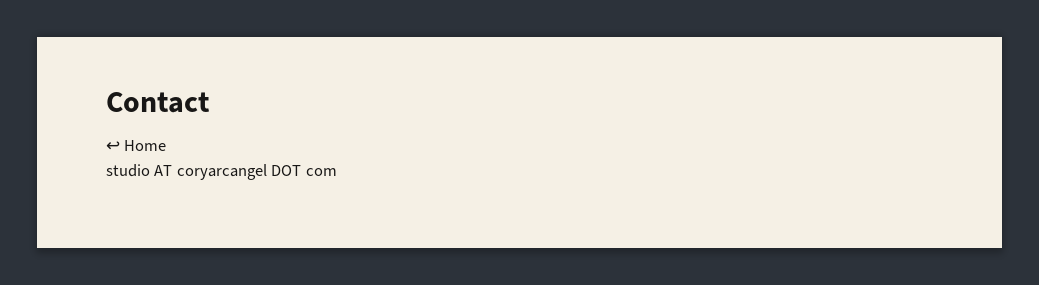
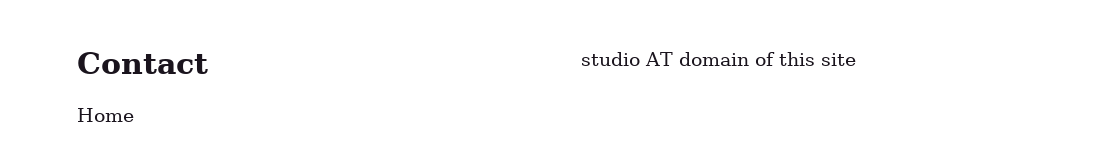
[106,141,120,151] ↩ -> (208, 63) none
[176,164,337,180] coryarcangel DOT com -> [678,52,856,66] domain of this site

